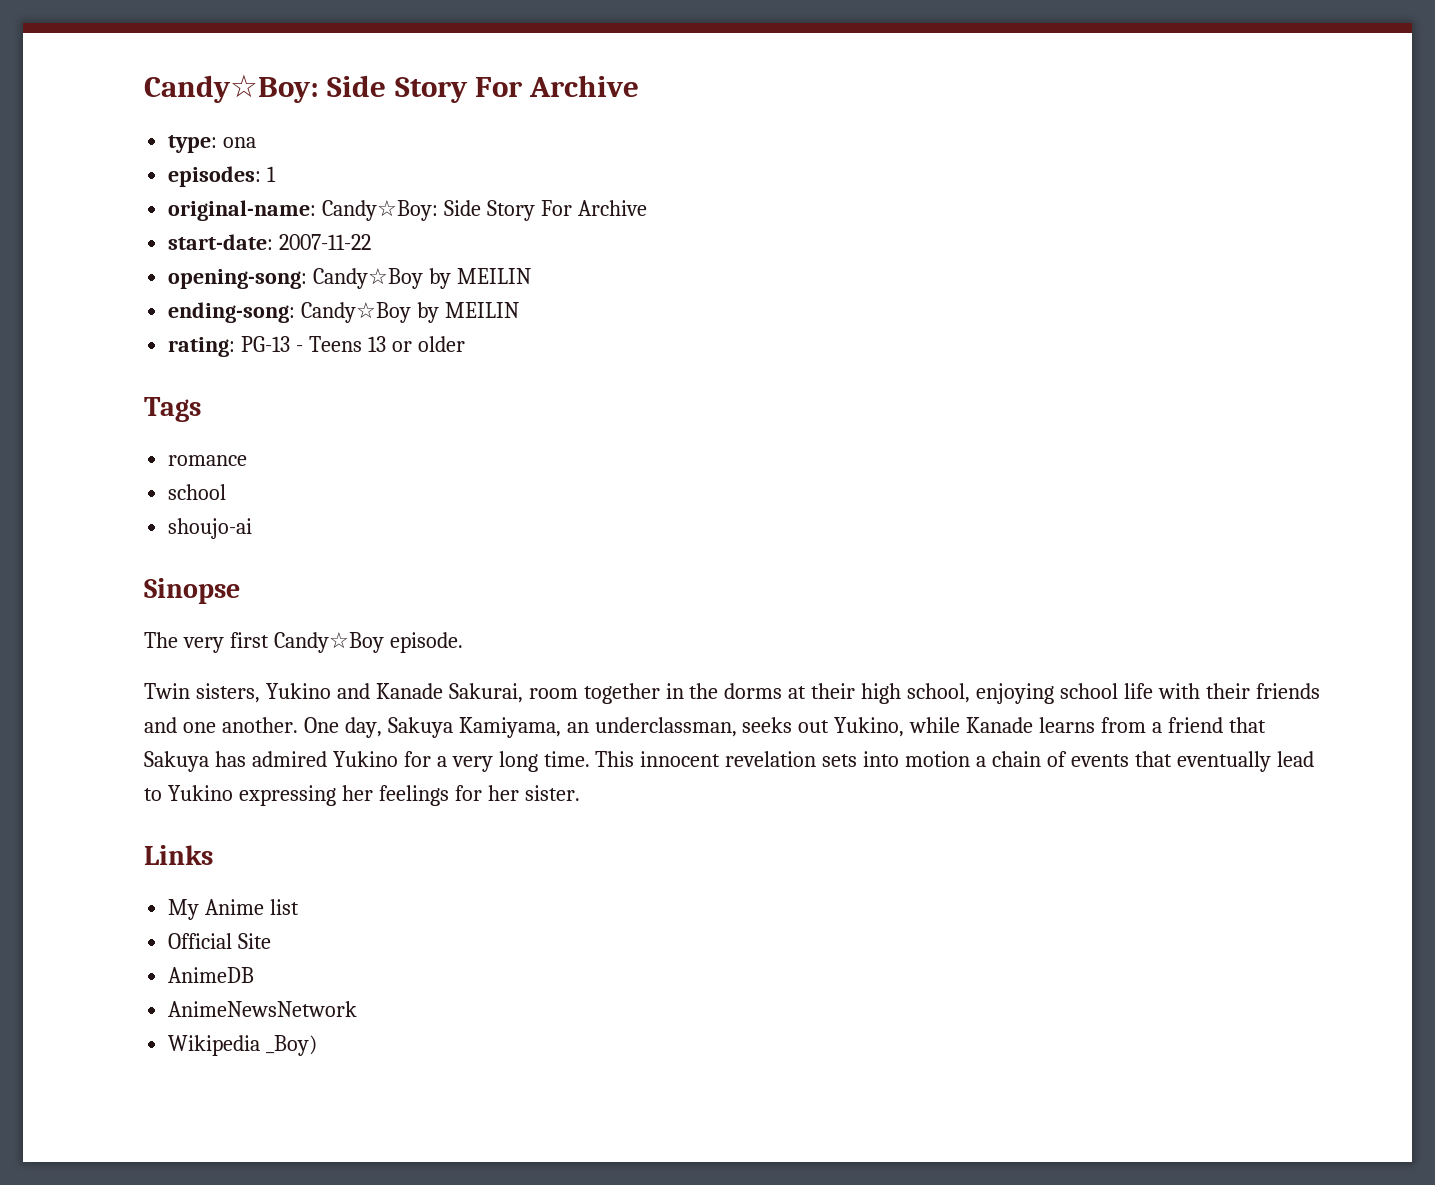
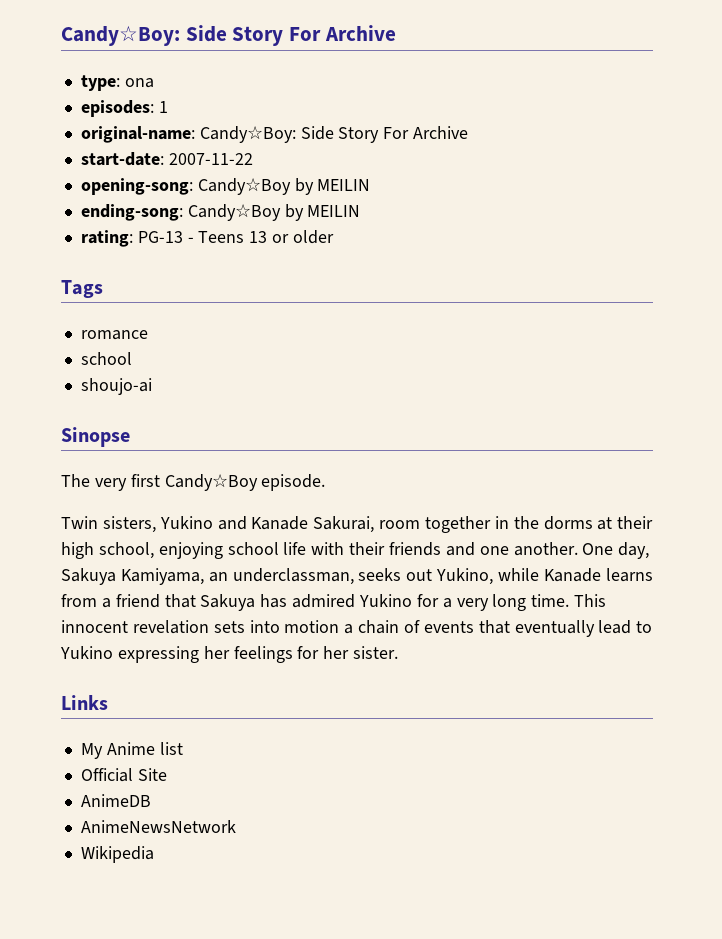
[266,1035,318,1056] _Boy) -> (154, 854) none

